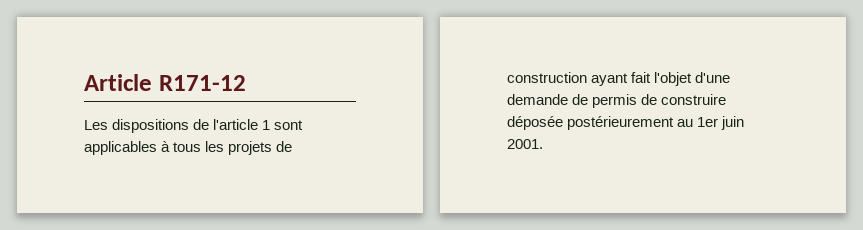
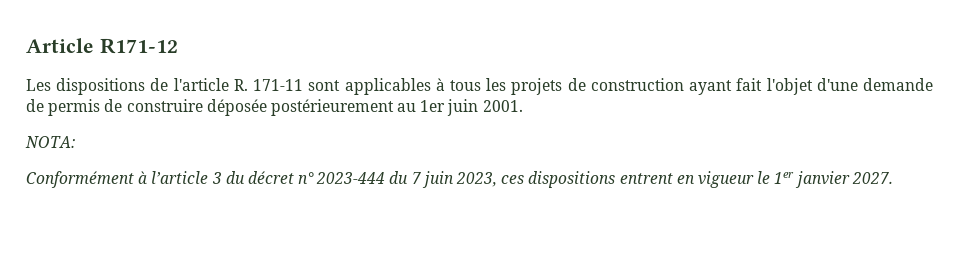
[262,120,271,130] 1 -> [233,79,304,91] R. 171-11
(543, 144) none -> [25,136,75,148] [26,171,893,188] // NOTA: // Conformément à l’article 3 du décret n° 2023-444 du 7 juin 2023, ces dispositions entrent en vigueur le 1er janvier 2027.

